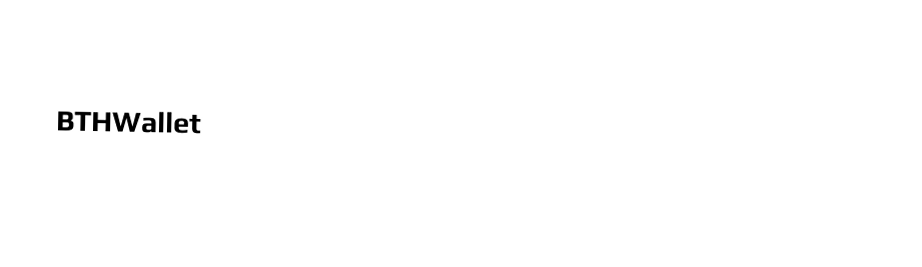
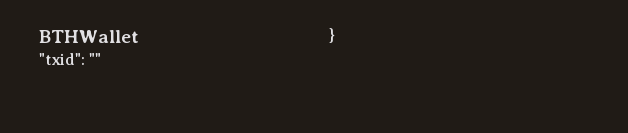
(202, 122) none -> [39,53,102,65] [329,28,335,43] // "txid": "" // }

